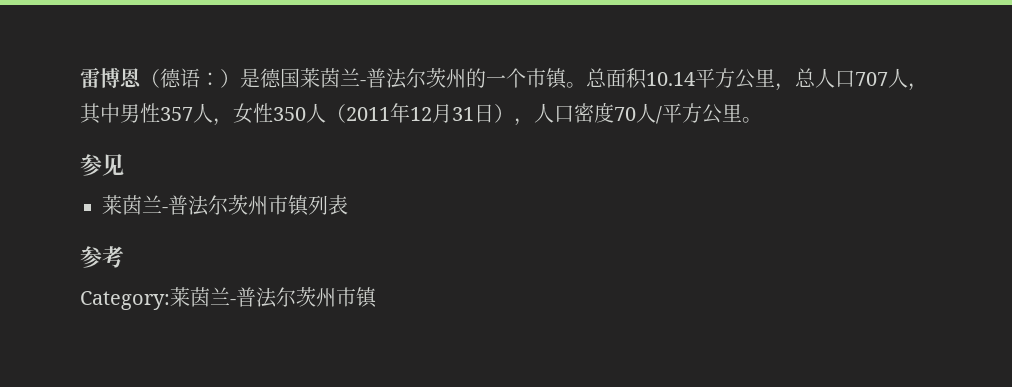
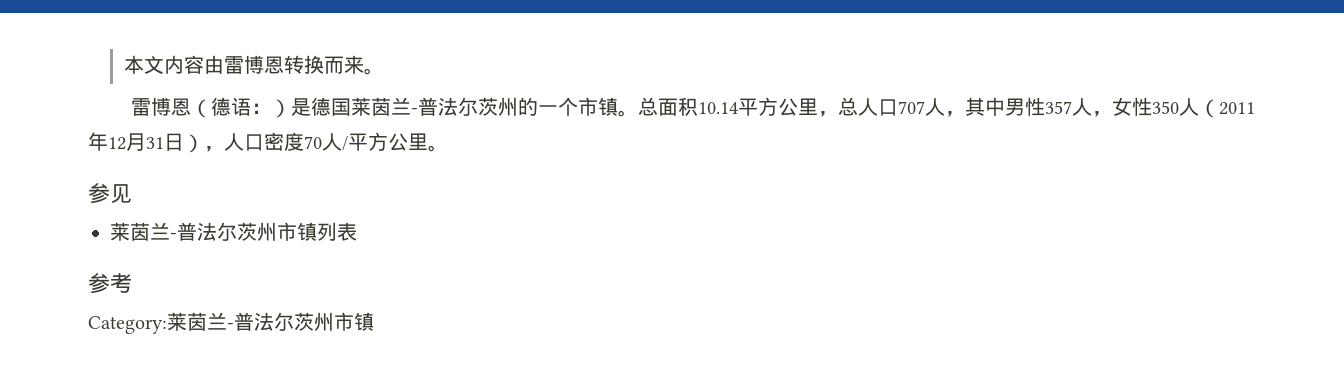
(80, 77) none -> [124,55,385,75] 本文内容由雷博恩转换而来。 //

